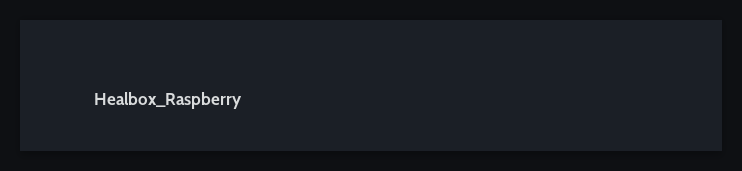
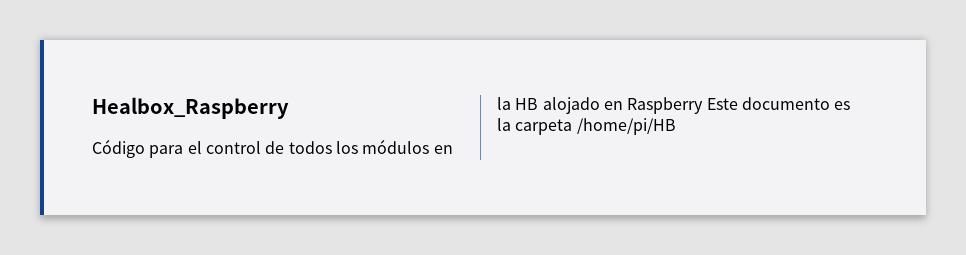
(242, 100) none -> [92,139,453,158] [497,97,851,114] [497,118,676,135] // Código para el control de todos los módulos en la HB alojado en Raspberry Este documento es la carpeta /home/pi/HB

